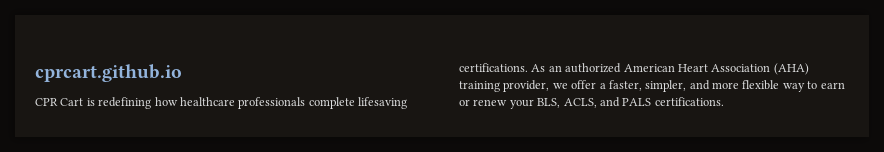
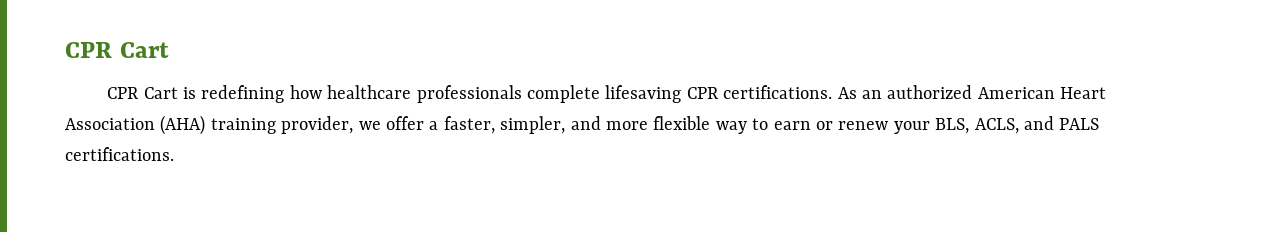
[35,64,182,82] cprcart.github.io -> [65,42,169,58] CPR Cart
(407, 103) none -> [686,87,719,99] CPR

